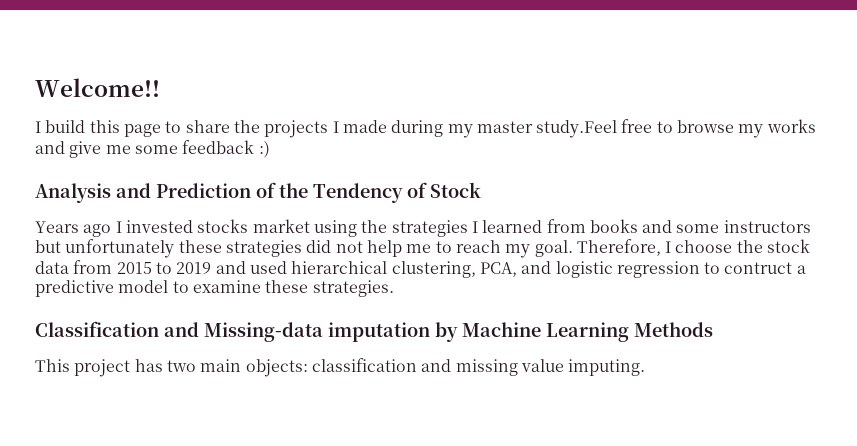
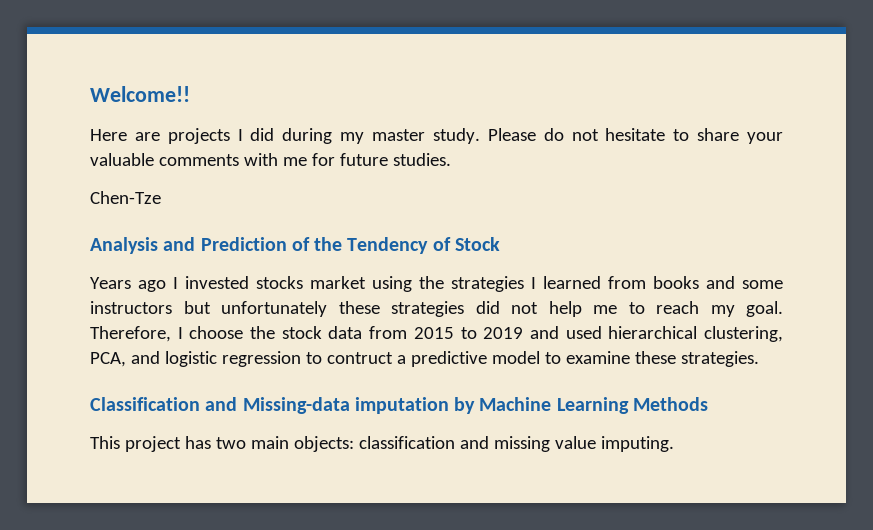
[35,120,260,137] I build this page to share the -> [90,129,160,141] Here are
[342,120,387,133] made -> [250,128,275,141] did
[536,119,816,138] [35,140,270,158] study.Feel free to browse my works and give me some feedback :) -> [432,128,784,144] [90,153,451,166] [90,191,161,204] study. Please do not hesitate to share your valuable comments with me for future studies. // Chen-Tze

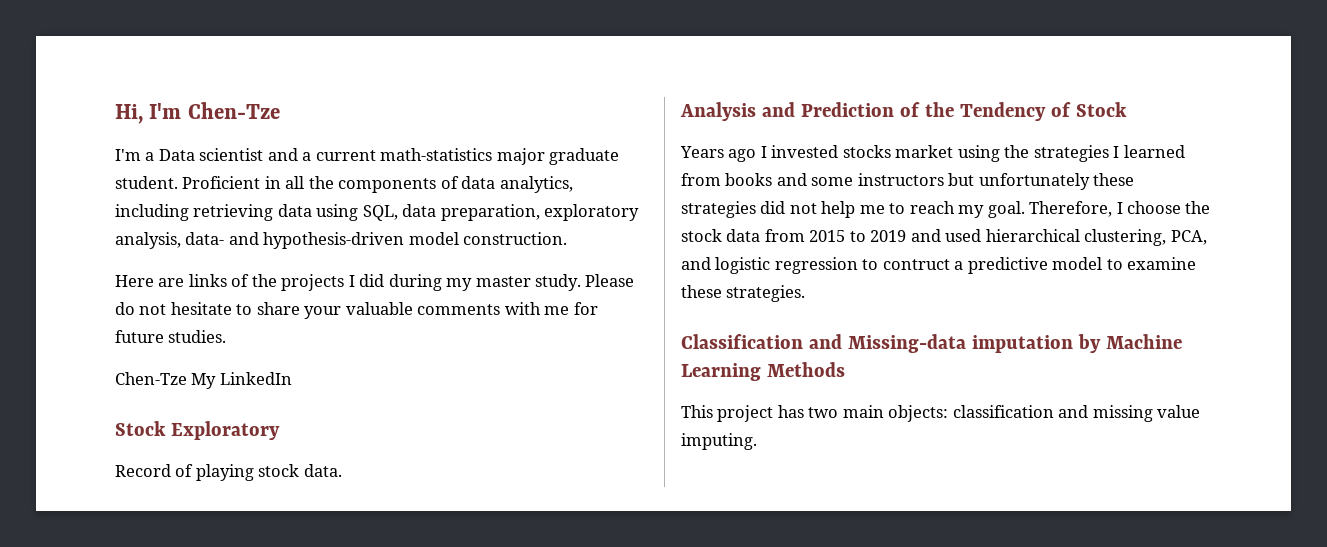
[90,86,190,102] Welcome!! -> [115,102,280,124] [115,148,620,165] [115,176,573,193] [115,204,640,221] [115,232,568,249] Hi, I'm Chen-Tze // I'm a Data scientist and a current math-statistics major graduate student. Proficient in all the components of data analytics, including retrieving data using SQL, data preparation, exploratory analysis, data- and hypothesis-driven model construction.
(160, 136) none -> [188,274,277,287] links of the
(161, 197) none -> [191,372,292,389] [115,421,280,440] [115,464,342,481] My LinkedIn // Stock Exploratory // Record of playing stock data.

